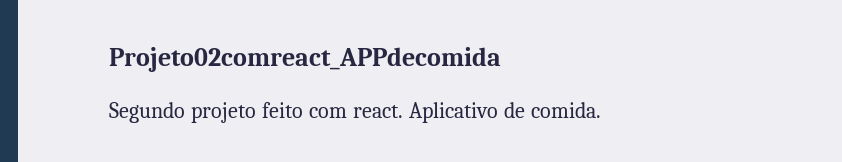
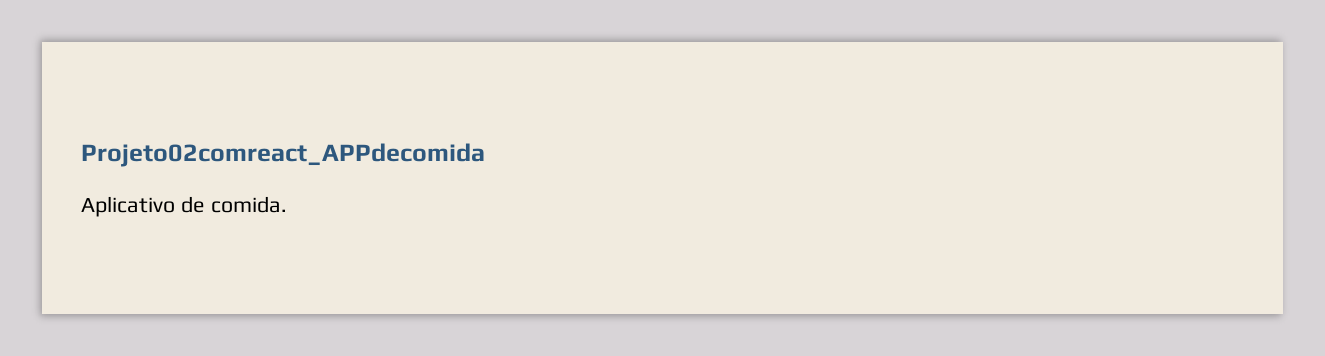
[109,102,403,123] Segundo projeto feito com react. -> (485, 155) none

